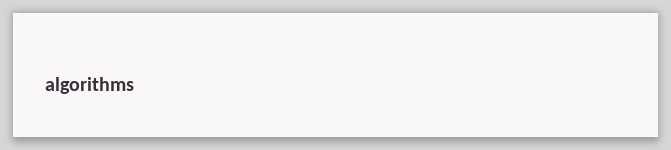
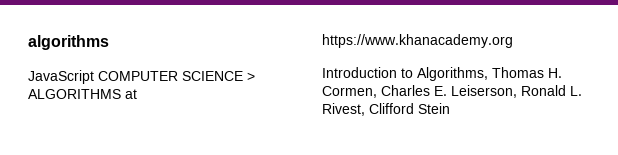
(134, 85) none -> [28,70,255,84] [28,89,137,99] [322,34,513,48] [322,67,562,81] [322,85,582,98] [322,103,450,116] // JavaScript COMPUTER SCIENCE > ALGORITHMS at https://www.khanacademy.org // Introduction to Algorithms, Thomas H. Cormen, Charles E. Leiserson, Ronald L. Rivest, Clifford Stein

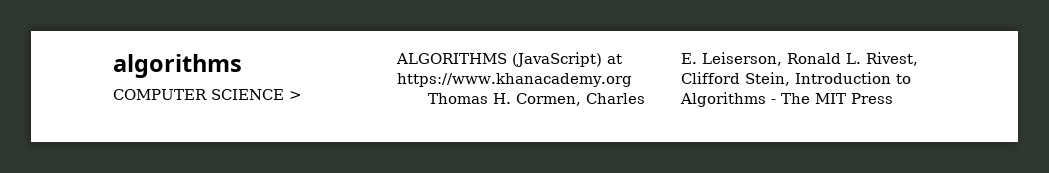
[28,70,94,84] JavaScript -> (242, 66) none
(121, 94) none -> [512,52,602,67] (JavaScript)
[322,67,488,81] Introduction to Algorithms, -> (632, 80) none
[418,103,450,114] Stein -> [745,72,911,86] [680,92,893,107] Stein, Introduction to Algorithms - The MIT Press

